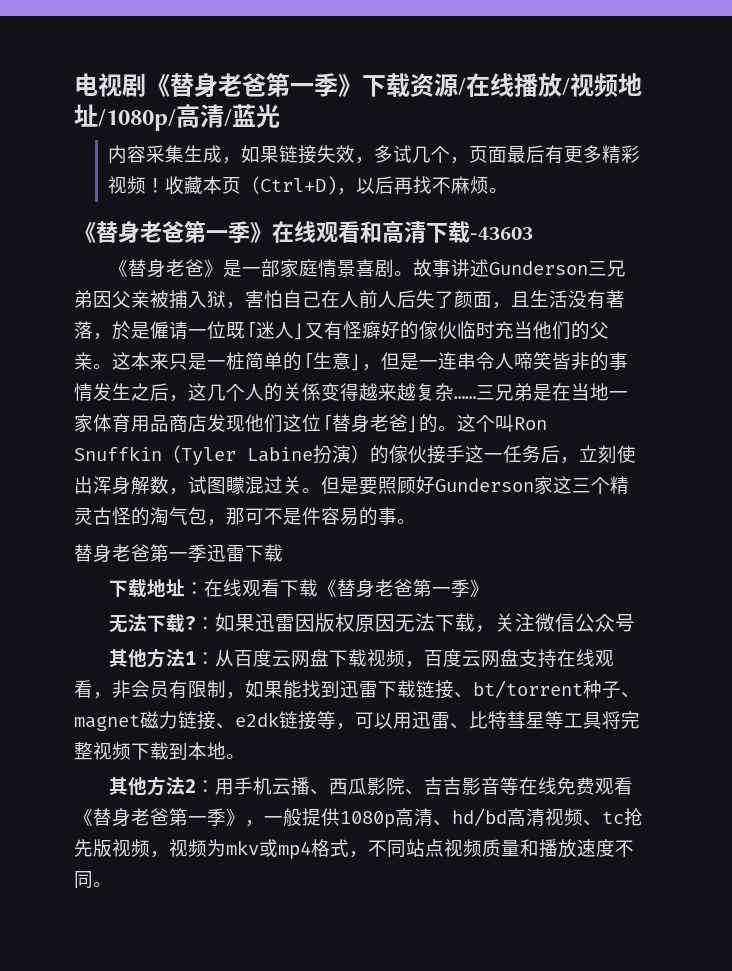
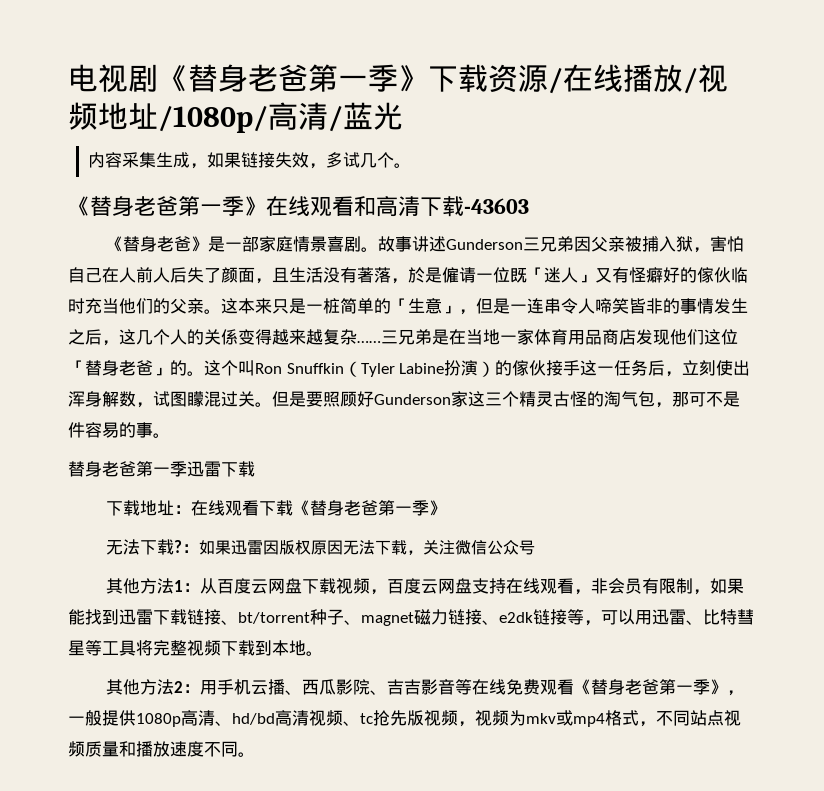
[450,145,641,164] [108,176,490,195] ，页面最后有更多精彩视频！收藏本页（Ctrl+D)，以后再找不麻烦 -> (395, 160) none

